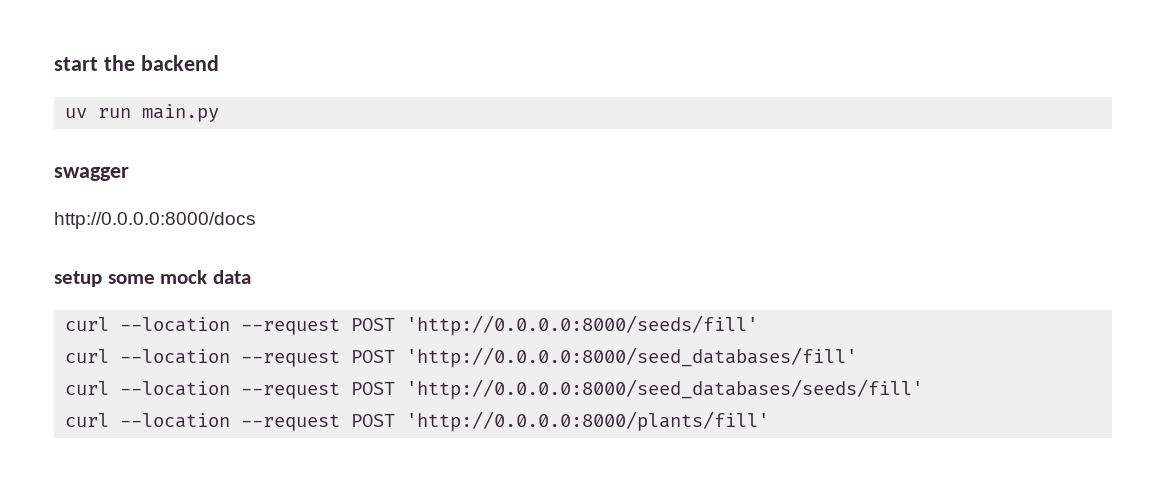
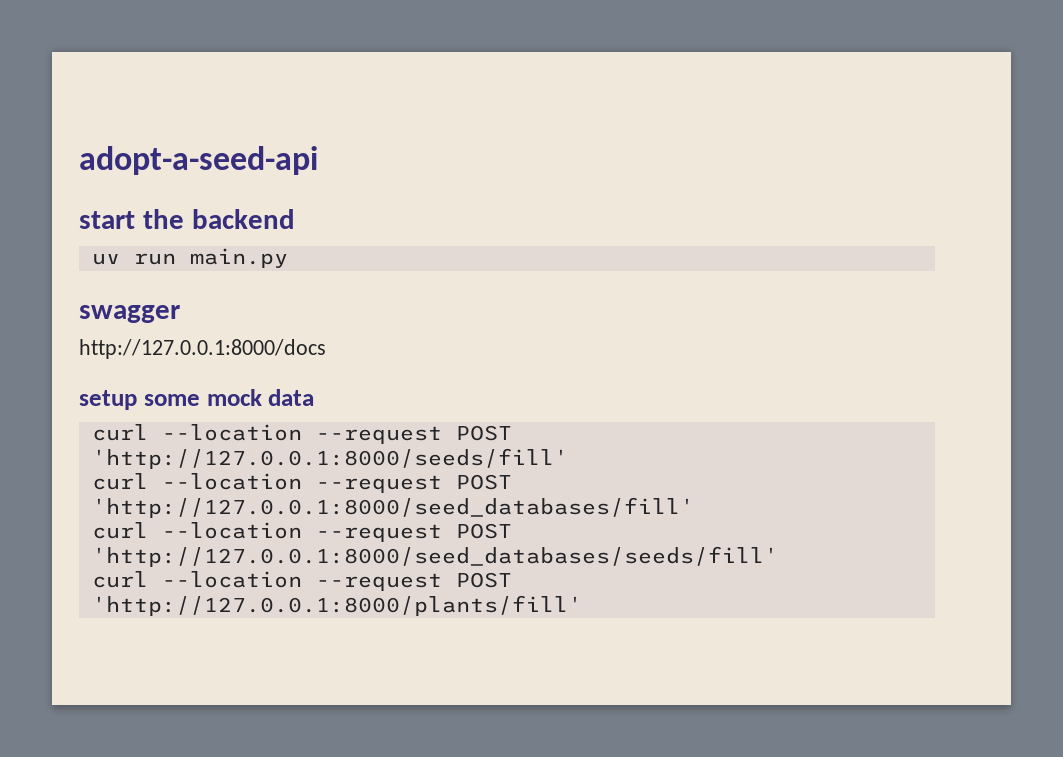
(54, 64) none -> [79,146,318,175] adopt-a-seed-api //
[54,212,256,229] http://0.0.0.0:8000/docs -> [79,339,326,359] http://127.0.0.1:8000/docs
[406,315,759,335] [65,347,858,367] [65,379,924,399] [65,411,770,431] 'http://0.0.0.0:8000/seeds/fill' // curl --location --request POST 'http://0.0.0.0:8000/seed_databases/fill' // curl --location --request POST 'http://0.0.0.0:8000/seed_databases/seeds/fill' // curl --location --request POST 'http://0.0.0.0:8000/plants/fill' -> [91,448,568,469] [91,473,512,493] [91,497,694,518] [91,522,512,542] [91,546,778,567] [91,571,512,591] [91,595,582,616] 'http://127.0.0.1:8000/seeds/fill' // curl --location --request POST 'http://127.0.0.1:8000/seed_databases/fill' // curl --location --request POST 'http://127.0.0.1:8000/seed_databases/seeds/fill' // curl --location --request POST 'http://127.0.0.1:8000/plants/fill'

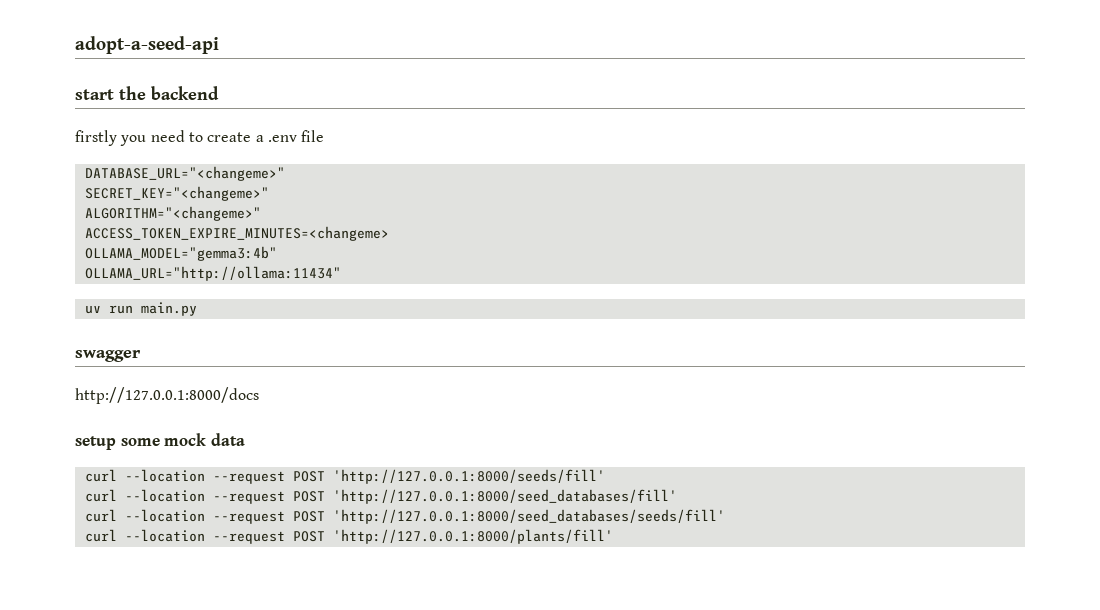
(295, 219) none -> [75,130,325,146] [84,166,285,181] [84,186,269,201] [84,206,261,221] [84,226,389,241] [84,246,277,261] [84,266,341,281] // firstly you need to create a .env file // DATABASE_URL="<changeme>" // SECRET_KEY="<changeme>" // ALGORITHM="<changeme>" // ACCESS_TOKEN_EXPIRE_MINUTES=<changeme> // OLLAMA_MODEL="gemma3:4b" // OLLAMA_URL="http://ollama:11434"

